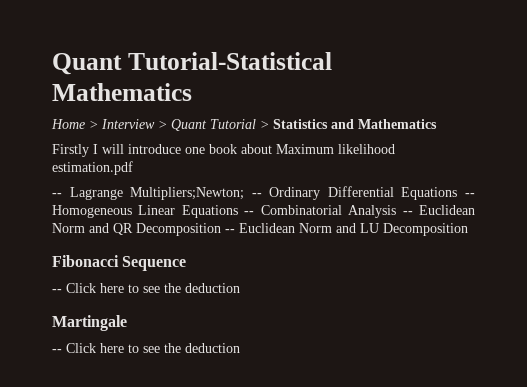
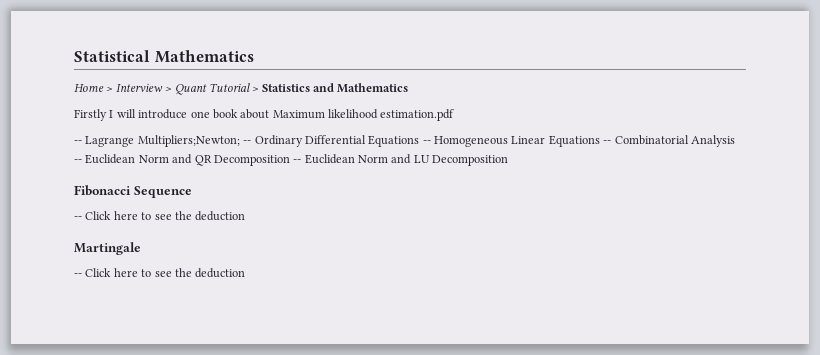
[52,52,332,75] Quant Tutorial-Statistical -> [74,50,150,62] Statistical

